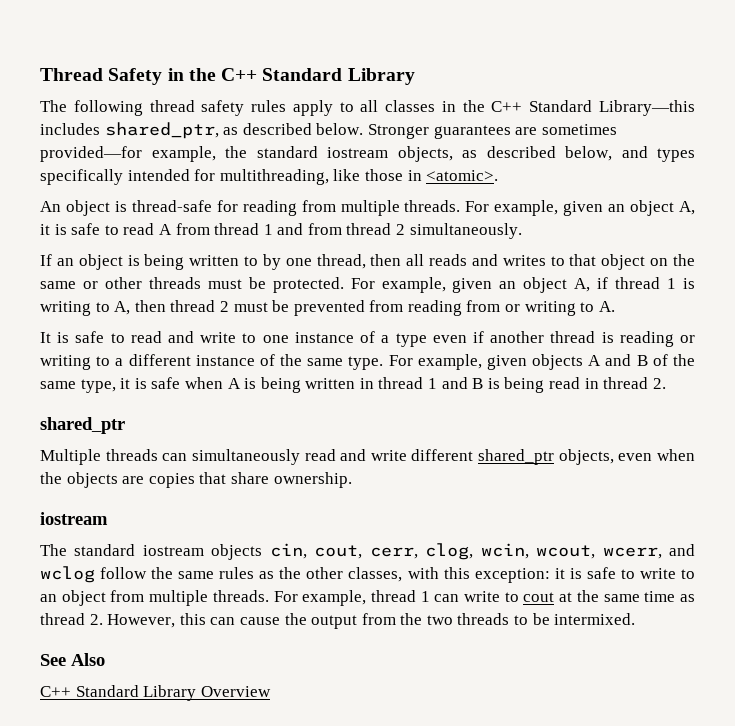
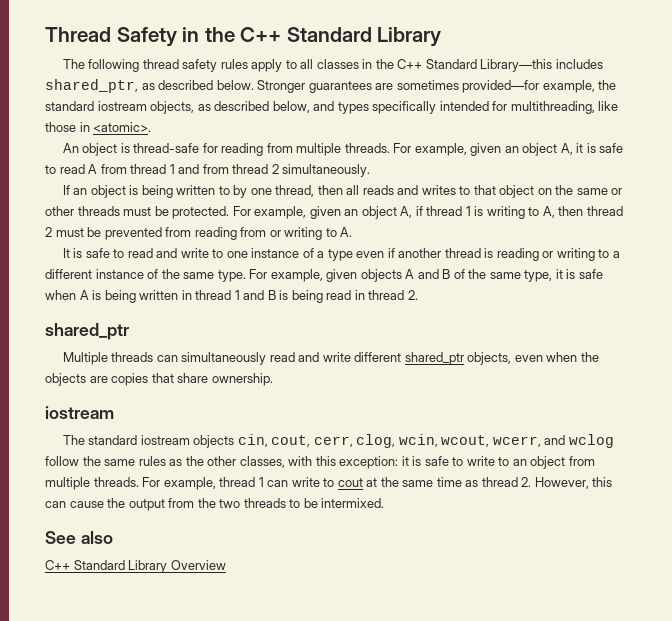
[71,653,105,666] Also -> [80,531,113,544] also

